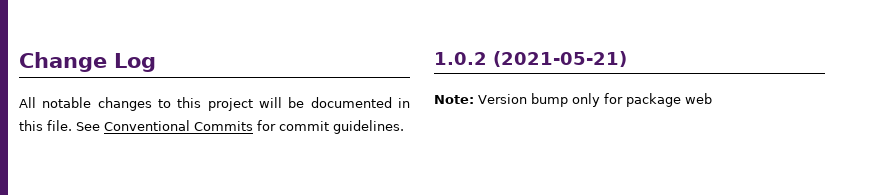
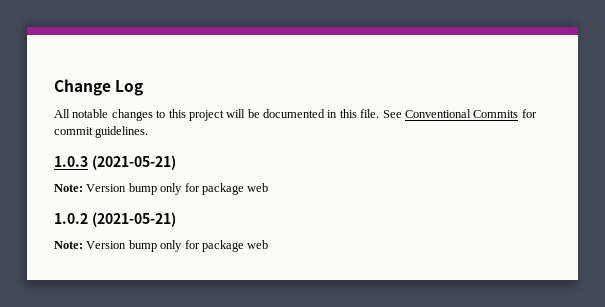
(404, 127) none -> [54,155,176,170] [54,183,269,195] // 1.0.3 (2021-05-21) // Note: Version bump only for package web

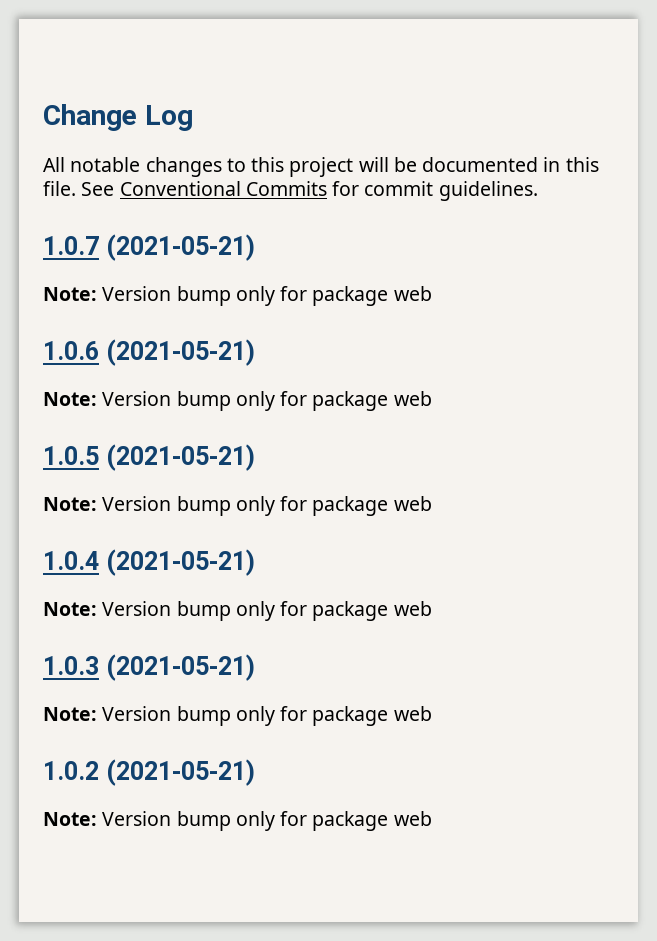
(149, 132) none -> [43,234,255,261] [43,286,432,306] [43,339,255,366] [43,391,432,411] [43,444,255,471] [43,496,432,516] [43,549,255,576] [43,601,432,621] // 1.0.7 (2021-05-21) // Note: Version bump only for package web // 1.0.6 (2021-05-21) // Note: Version bump only for package web // 1.0.5 (2021-05-21) // Note: Version bump only for package web // 1.0.4 (2021-05-21) // Note: Version bump only for package web

